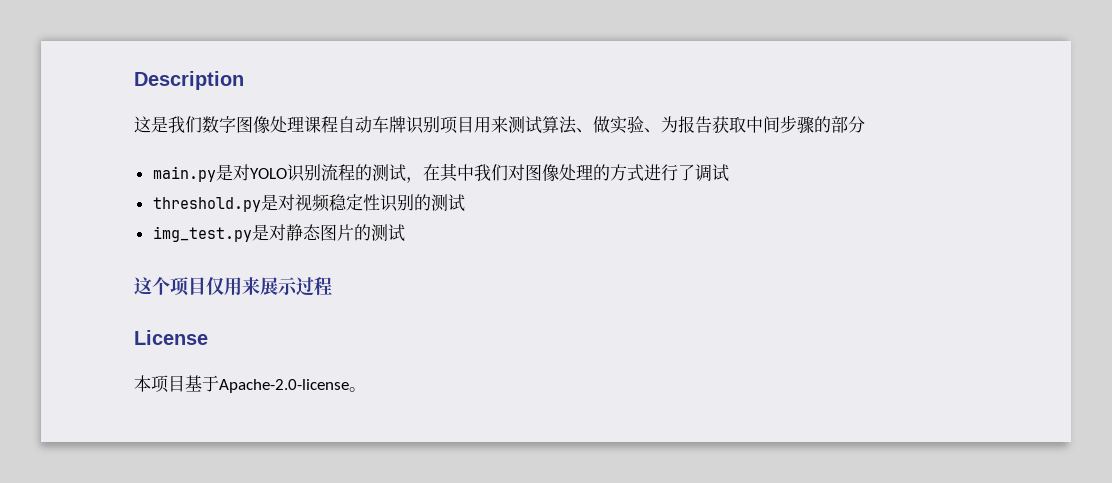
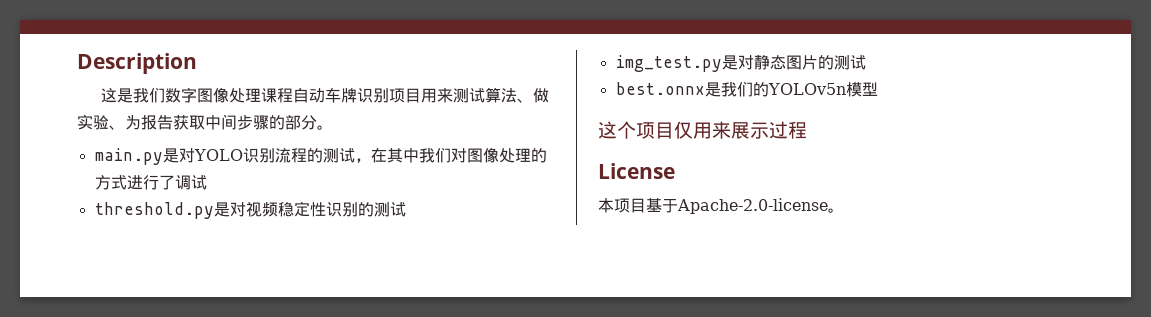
(865, 124) none -> [317,125,333,130] 。
(405, 233) none -> [615,82,878,97] // best.onnx是我们的YOLOv5n模型

